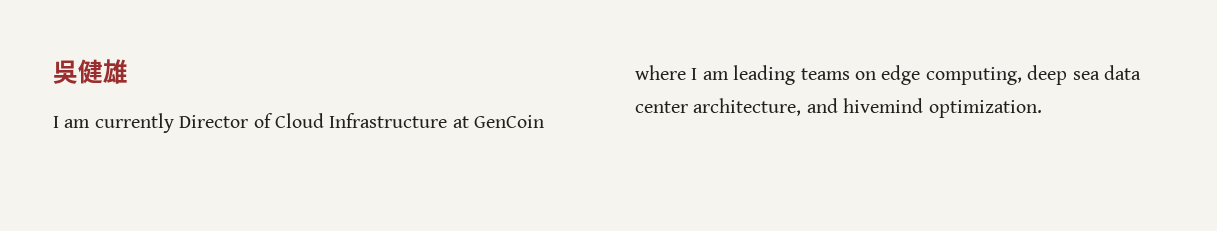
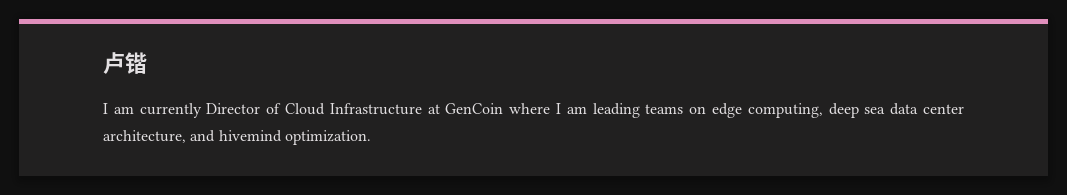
[53,59,128,84] 吳健雄 -> [103,52,147,74] 卢锴

